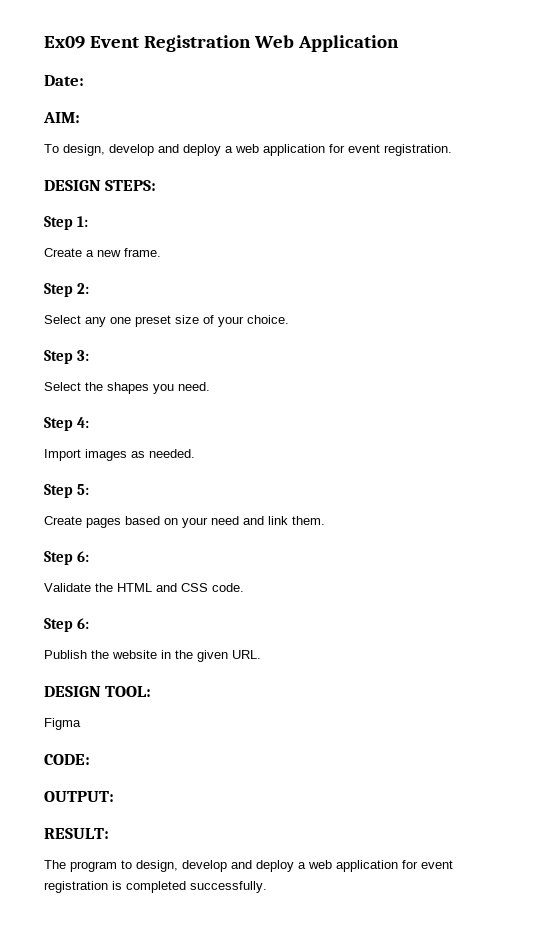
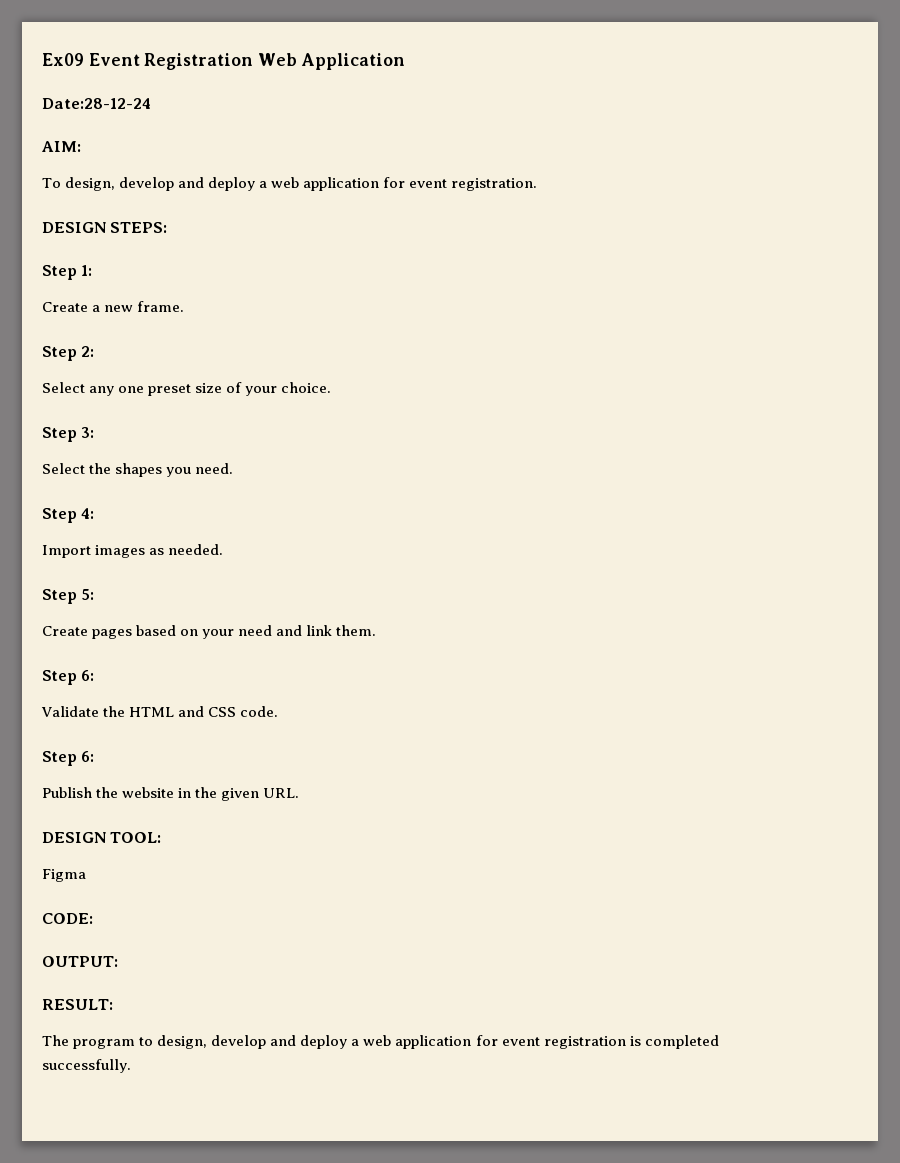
[44,75,84,86] Date: -> [42,98,151,109] Date:28-12-24

